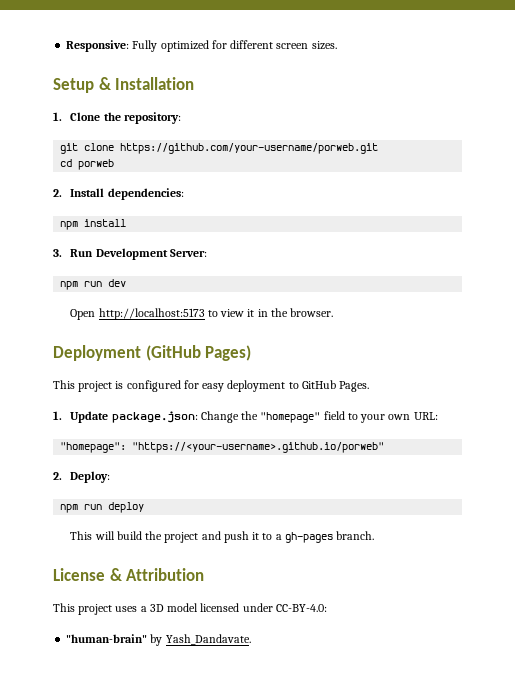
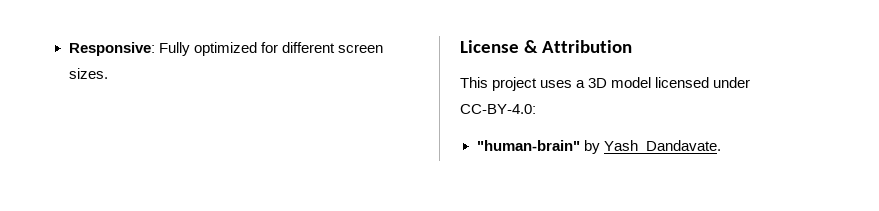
[53,77,195,93] [53,112,181,124] [60,143,379,154] [60,159,115,170] [53,188,184,200] [60,219,127,230] [53,248,207,260] [60,279,127,290] [70,308,334,320] [53,345,252,361] [53,380,370,392] [53,411,438,423] [60,442,385,453] [53,471,111,483] [60,502,145,513] [70,531,374,543] // Setup & Installation // 1. Clone the repository: // git clone https://github.com/your-username/porweb.git // cd porweb // 2. Install dependencies: // npm install // 3. Run Development Server: // npm run dev // Open http://localhost:5173 to view it in the browser. // Deployment (GitHub Pages) // This project is configured for easy deployment to GitHub Pages. // 1. Update package.json: Change the "homepage" field to your own URL: // "homepage": "https://<your-username>.github.io/porweb" // 2. Deploy: // npm run deploy // This will build the project and push it to a gh-pages branch. -> (108, 73) none

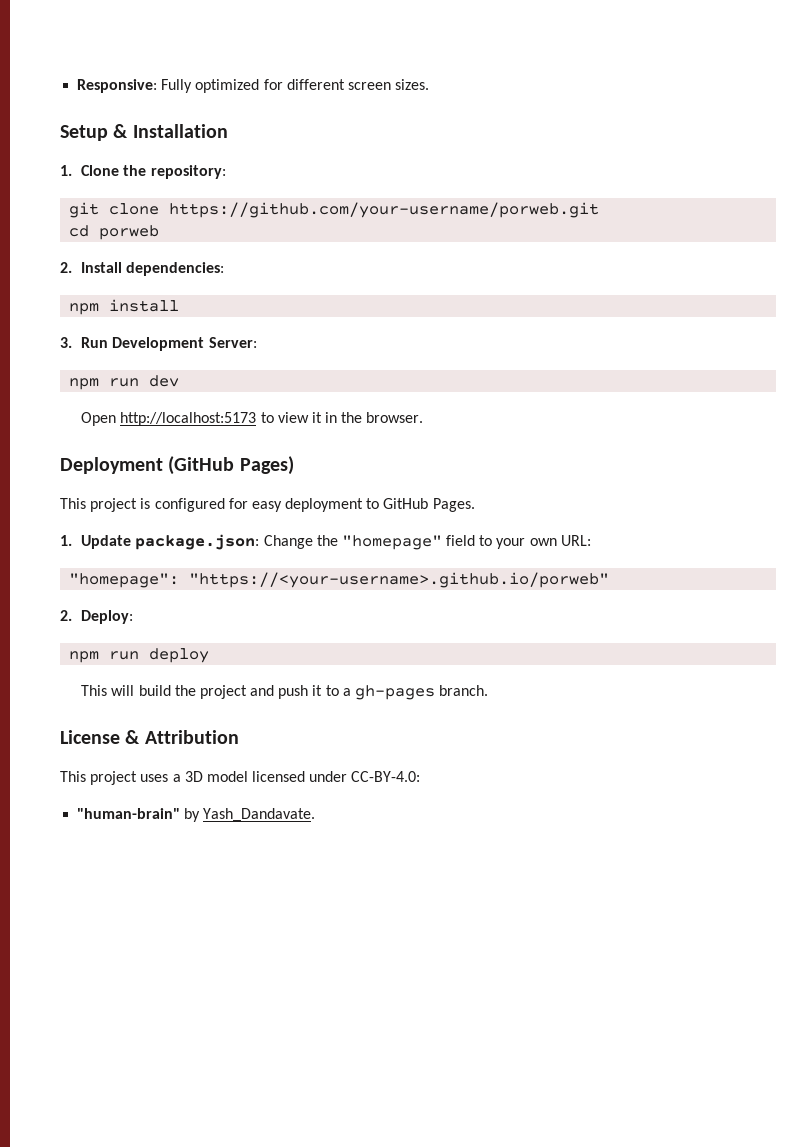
(108, 73) none -> [60,124,228,141] [60,165,226,179] [69,202,600,218] [69,225,160,240] [60,262,225,276] [69,299,180,315] [60,337,257,351] [69,375,180,390] [81,412,424,426] [60,456,294,475] [60,498,475,512] [60,534,591,550] [69,572,610,588] [60,610,134,624] [69,648,210,663] [81,685,489,700] // Setup & Installation // 1. Clone the repository: // git clone https://github.com/your-username/porweb.git // cd porweb // 2. Install dependencies: // npm install // 3. Run Development Server: // npm run dev // Open http://localhost:5173 to view it in the browser. // Deployment (GitHub Pages) // This project is configured for easy deployment to GitHub Pages. // 1. Update package.json: Change the "homepage" field to your own URL: // "homepage": "https://<your-username>.github.io/porweb" // 2. Deploy: // npm run deploy // This will build the project and push it to a gh-pages branch.

